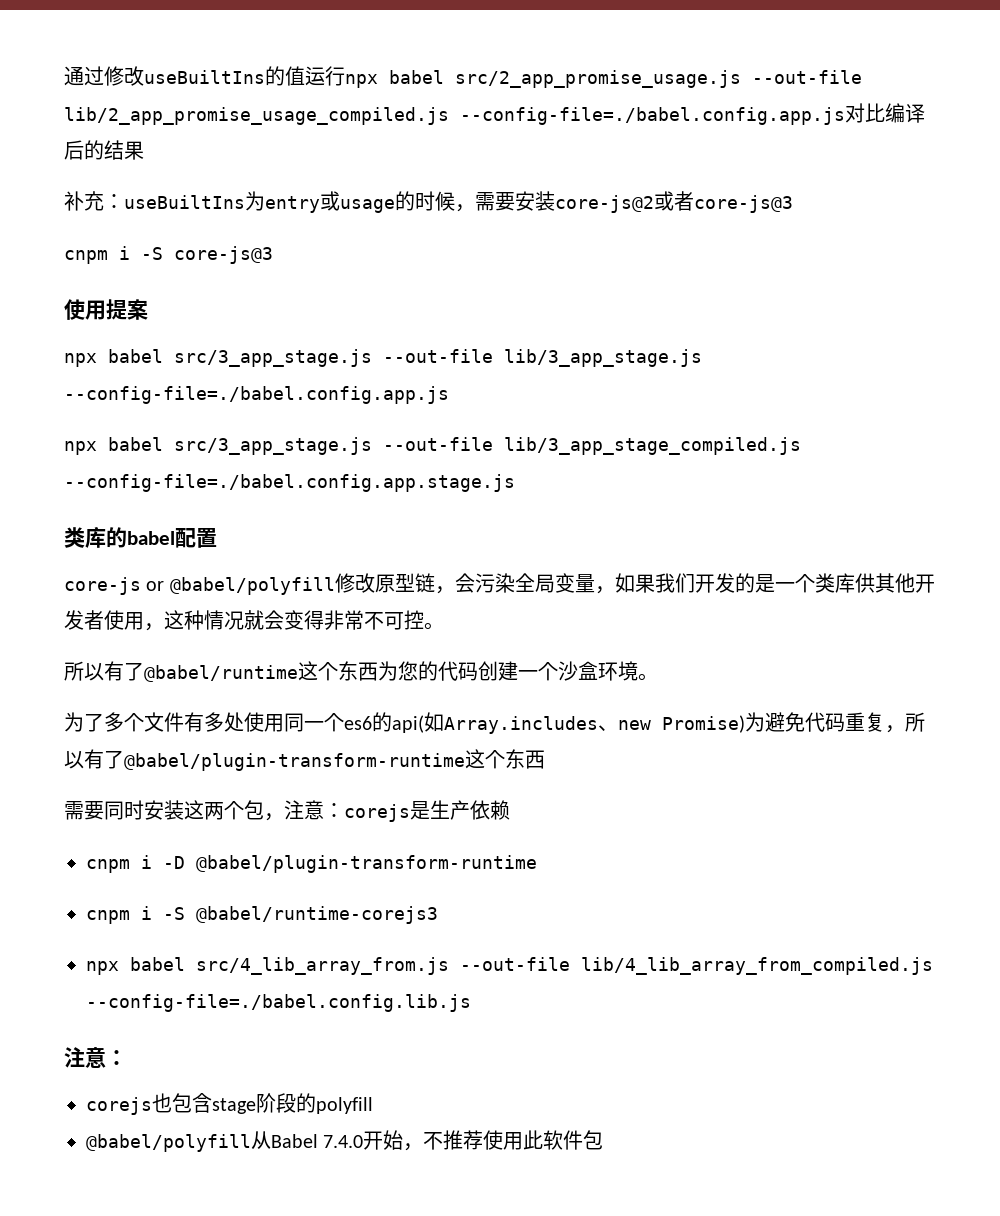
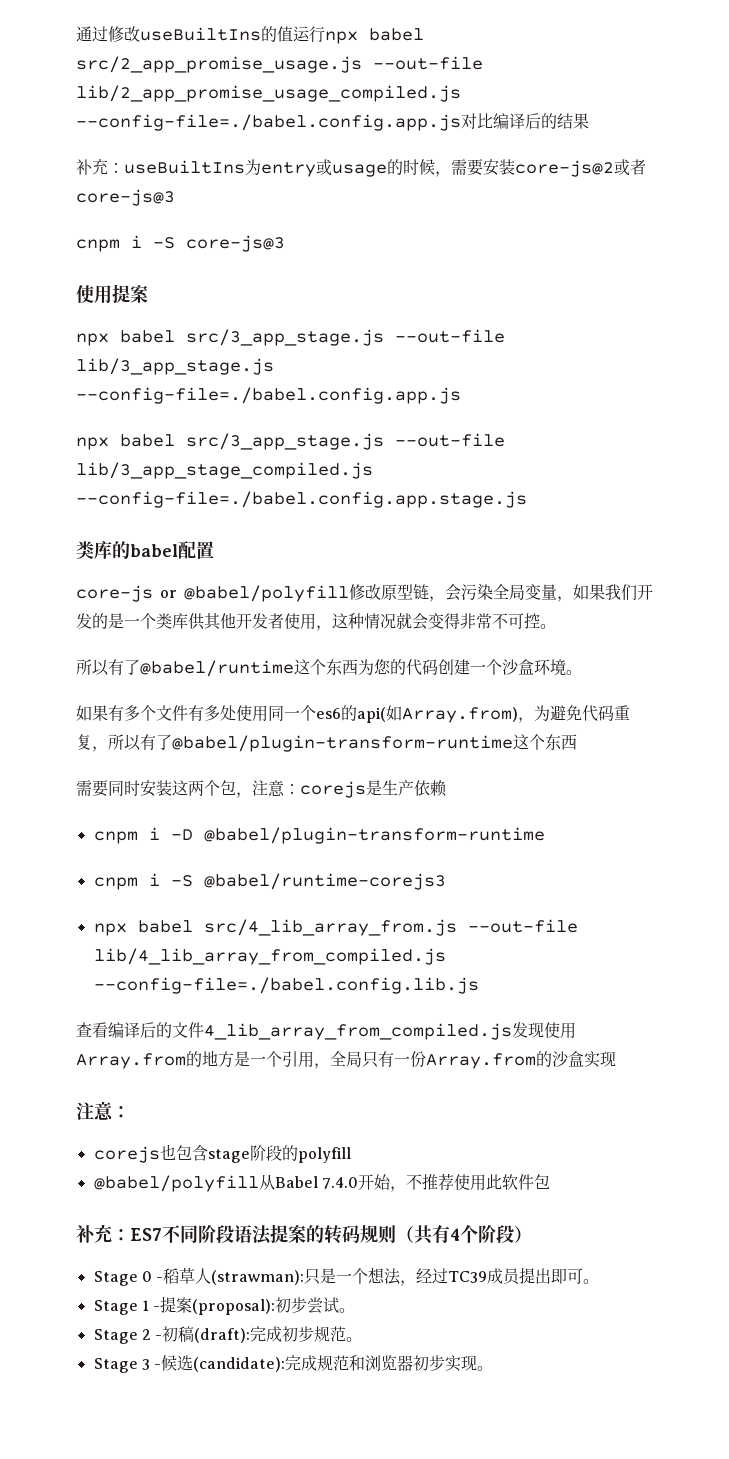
[64,712,104,732] 为了 -> [76,705,124,721] 如果有
[444,715,745,734] Array.includes、new Promise) -> [402,707,534,723] Array.from)，
(471, 1003) none -> [76,1022,576,1040] [76,1050,616,1069] // 查看编译后的文件4_lib_array_from_compiled.js发现使用Array.from的地方是一个引用，全局只有一份Array.from的沙盒实现
(604, 1140) none -> [76,1224,532,1245] [93,1267,600,1286] [93,1296,356,1315] [93,1326,363,1344] [93,1355,494,1373] // 补充：ES7不同阶段语法提案的转码规则（共有4个阶段） // Stage 0 -稻草人(strawman):只是一个想法，经过TC39成员提出即可。 // Stage 1 -提案(proposal):初步尝试。 // Stage 2 -初稿(draft):完成初步规范。 // Stage 3 -候选(candidate):完成规范和浏览器初步实现。

